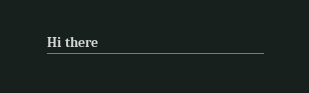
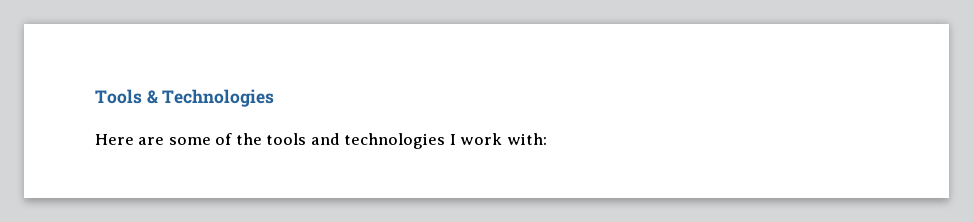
[47,36,98,47] Hi there -> [95,89,275,107] [95,133,547,149] Tools & Technologies // Here are some of the tools and technologies I work with:

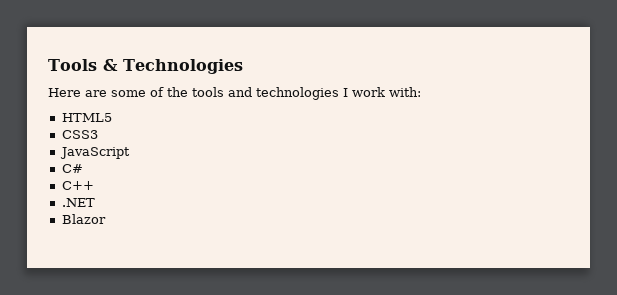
(547, 139) none -> [61,113,112,122] [61,130,98,139] [59,147,130,159] [61,164,83,173] [61,181,94,190] [61,198,95,207] [61,214,106,224] // HTML5 // CSS3 // JavaScript // C# // C++ // .NET // Blazor

